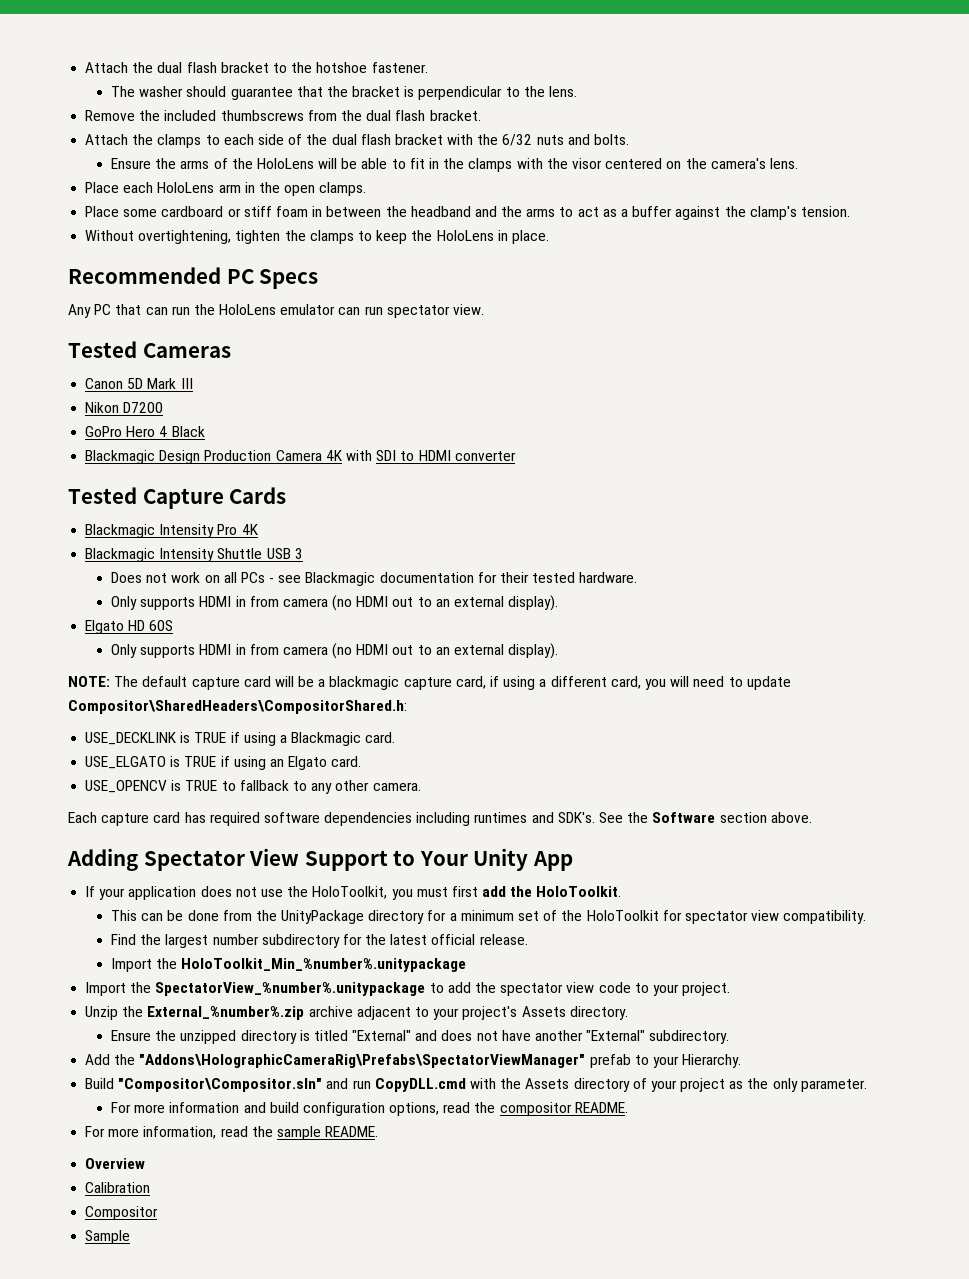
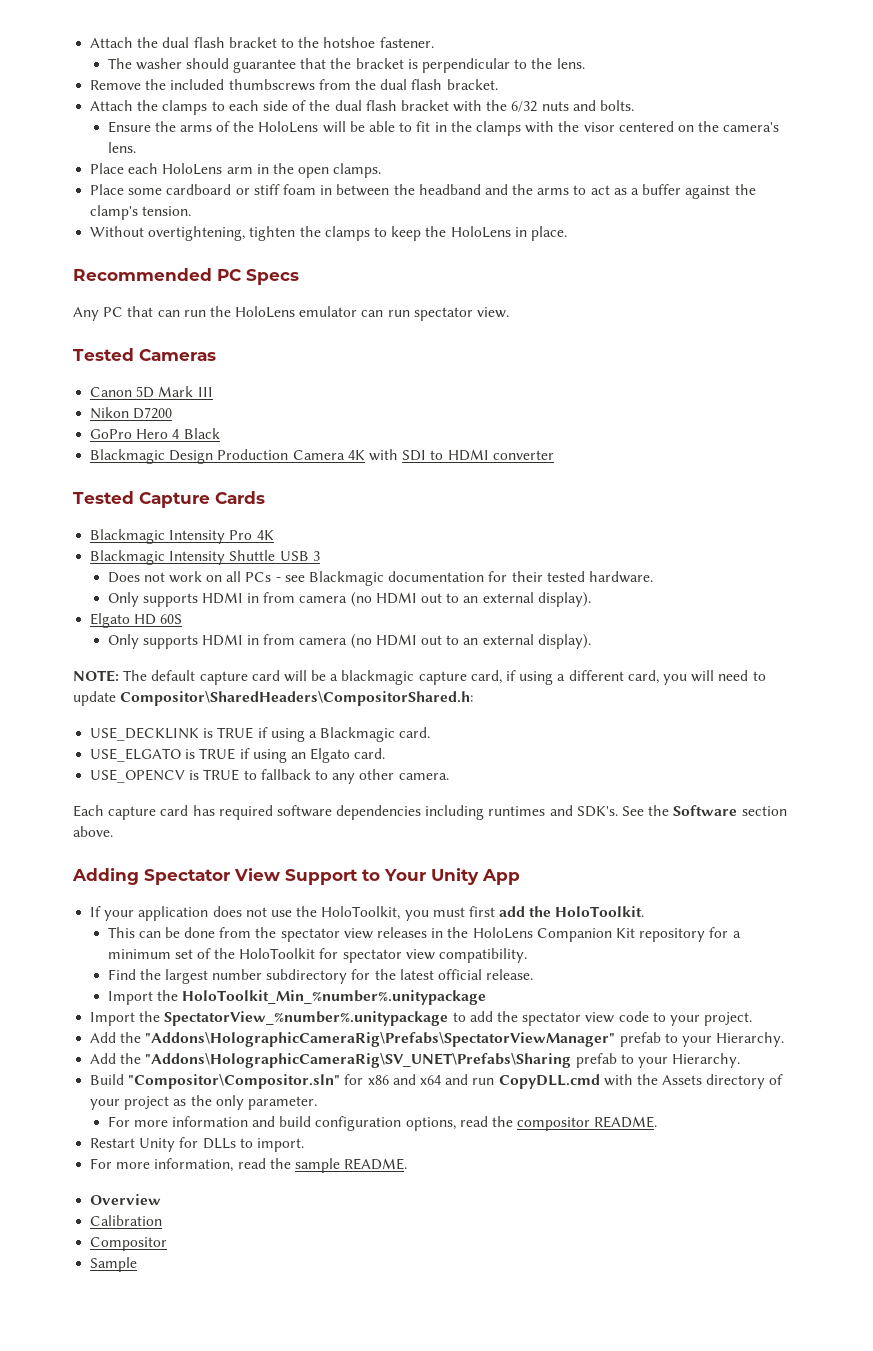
[281,910,425,924] UnityPackage directory -> [280,927,706,942] spectator view releases in the HoloLens Companion Kit repository
[85,1006,628,1020] [110,1030,730,1044] // Unzip the External_%number%.zip archive adjacent to your project's Assets directory. // Ensure the unzipped directory is titled "External" and does not have another "External" subdirectory. -> (753, 1019) none
[85,1078,323,1092] Build "Compositor\Compositor.sln" -> [90,1053,741,1068] [90,1074,441,1089] Add the "Addons\HolographicCameraRig\SV_UNET\Prefabs\Sharing prefab to your Hierarchy. // Build "Compositor\Compositor.sln" for x86 and x64
(628, 1107) none -> [90,1137,304,1152] // Restart Unity for DLLs to import.

